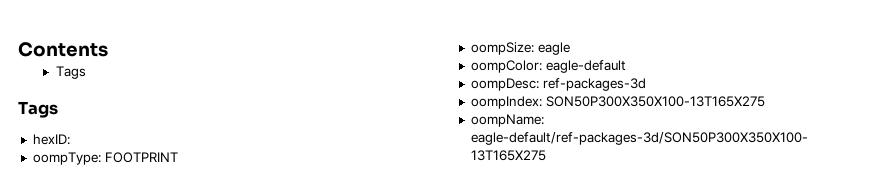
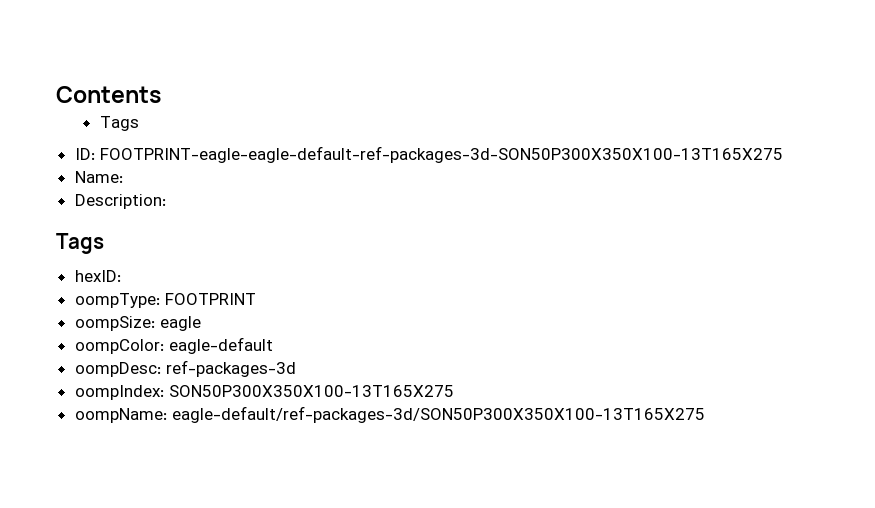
(86, 72) none -> [74,146,783,163] [74,171,123,183] [74,194,166,209] // ID: FOOTPRINT-eagle-eagle-default-ref-packages-3d-SON50P300X350X100-13T165X275 // Name: // Description:

